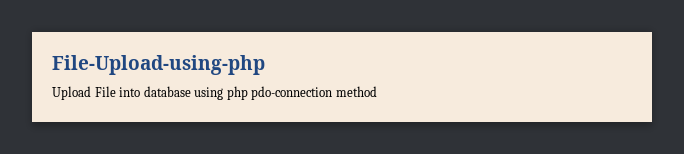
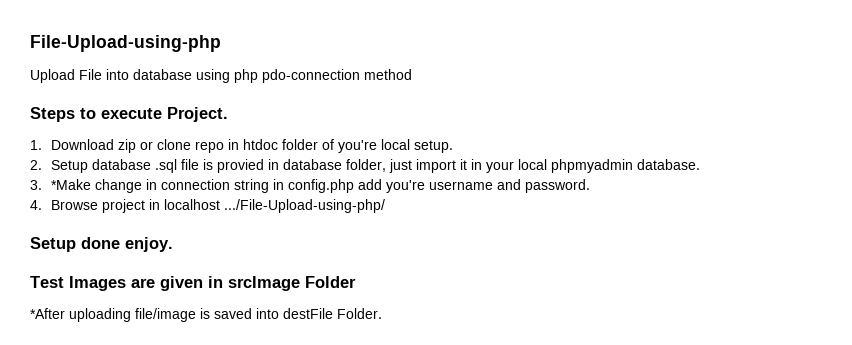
(377, 91) none -> [30,107,228,122] [30,139,453,153] [30,159,700,173] [30,179,590,193] [30,199,385,213] [30,237,173,252] [30,276,356,291] [30,308,382,322] // Steps to execute Project. // 1. Download zip or clone repo in htdoc folder of you're local setup. // 2. Setup database .sql file is provied in database folder, just import it in your local phpmyadmin database. // 3. *Make change in connection string in config.php add you're username and password. // 4. Browse project in localhost .../File-Upload-using-php/ // Setup done enjoy. // Test Images are given in srcImage Folder // *After uploading file/image is saved into destFile Folder.

